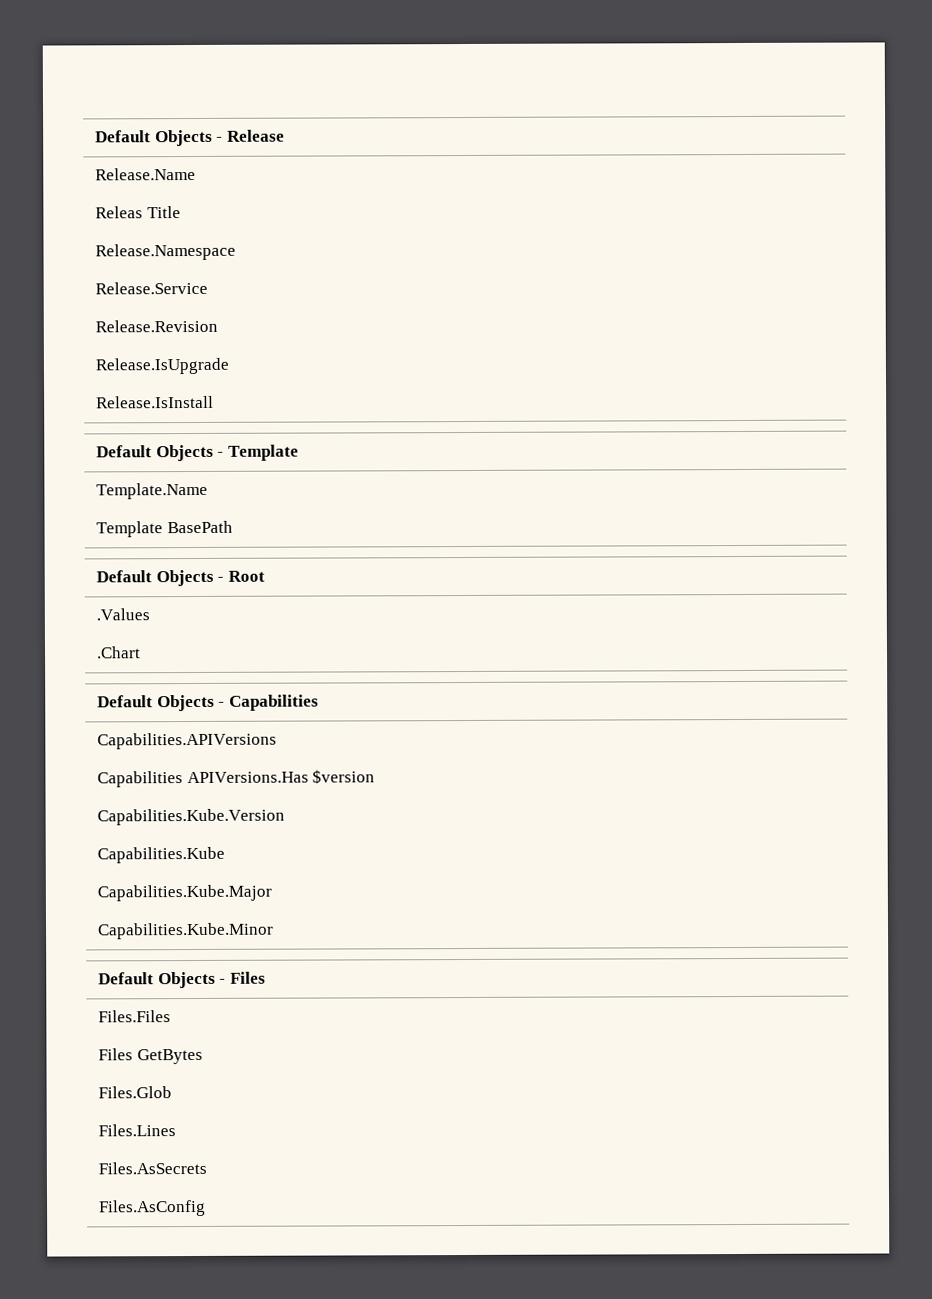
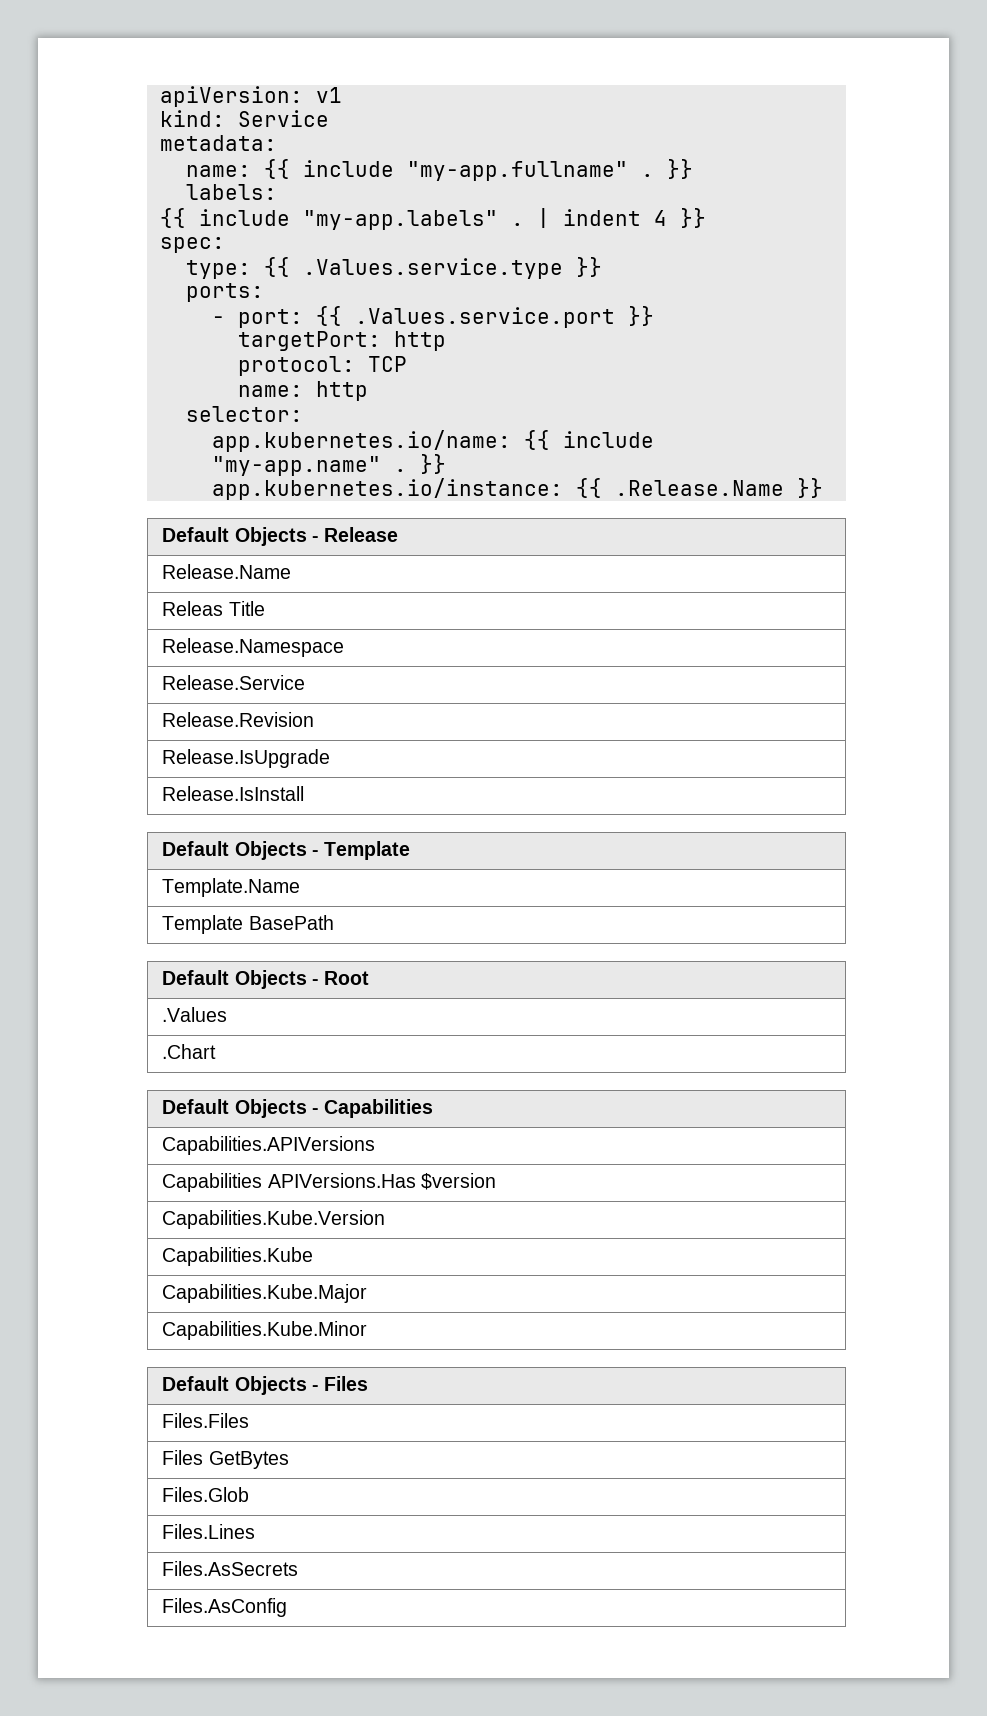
(95, 136) none -> [159,86,342,107] [159,110,329,127] [159,135,277,151] [185,159,693,181] [185,184,277,200] [159,208,706,230] [159,237,225,253] [185,257,602,279] [185,283,264,302] [211,306,654,328] [237,331,446,351] [237,356,407,376] [237,381,368,401] [185,406,303,422] [211,430,654,452] [211,454,446,476] [211,478,823,500] apiVersion: v1 // kind: Service // metadata: // name: {{ include "my-app.fullname" . }} // labels: // {{ include "my-app.labels" . | indent 4 }} // spec: // type: {{ .Values.service.type }} // ports: // - port: {{ .Values.service.port }} // targetPort: http // protocol: TCP // name: http // selector: // app.kubernetes.io/name: {{ include "my-app.name" . }} // app.kubernetes.io/instance: {{ .Release.Name }} //

